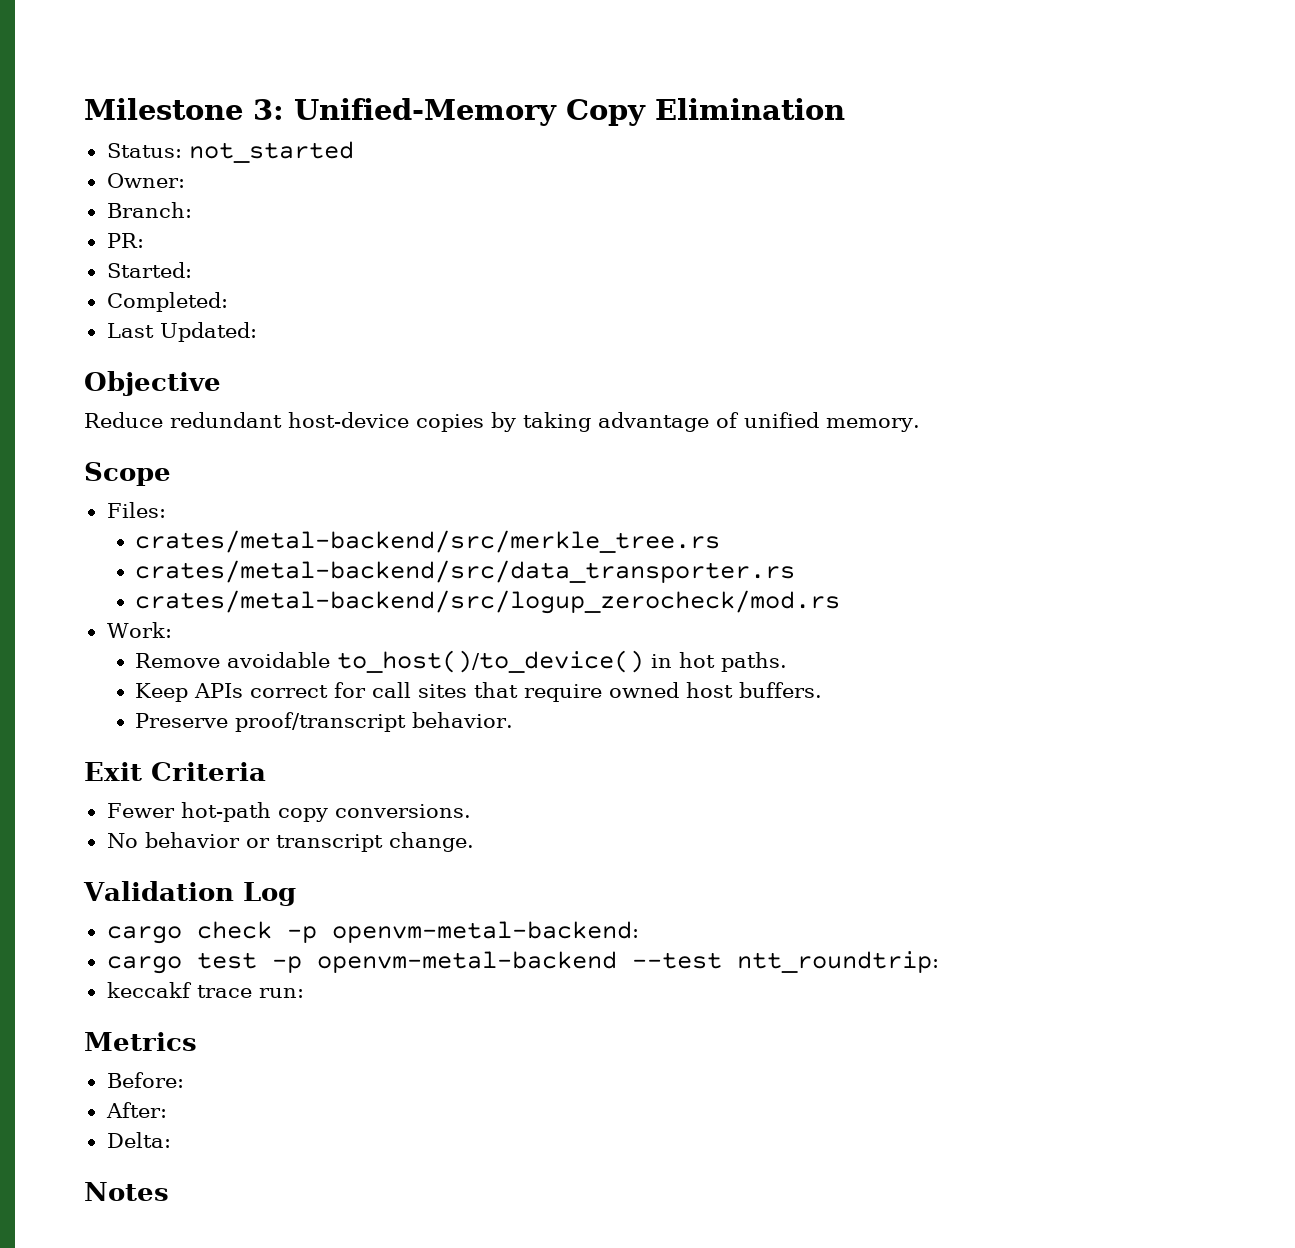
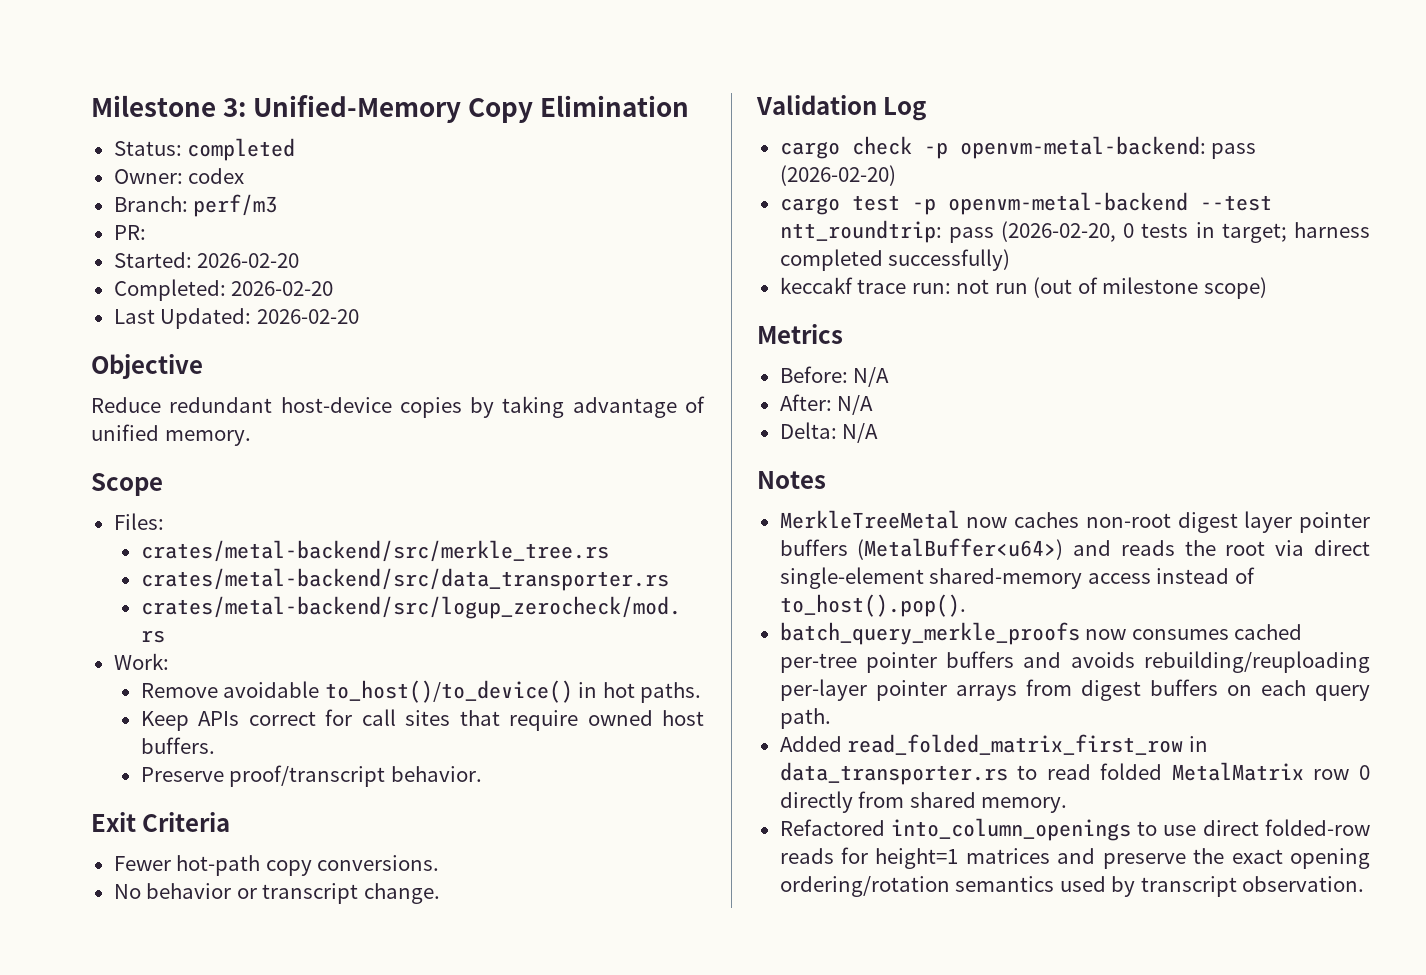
[188,141,354,163] not_started -> [187,138,296,161] completed
(185, 180) none -> [188,168,245,184] codex
(192, 210) none -> [193,194,278,217] perf/m3
(192, 270) none -> [197,253,300,268] 2026-02-20
(228, 302) none -> [231,281,334,296] 2026-02-20
(257, 332) none -> [256,309,359,324] 2026-02-20
(639, 932) none -> [1211,143,1257,159] [779,165,896,186] pass (2026-02-20)
[106,982,304,998] // keccakf trace run: -> [948,221,1370,243] [779,249,1011,271] [779,277,1267,299] pass (2026-02-20, 0 tests in target; harness completed successfully) // keccakf trace run: not run (out of milestone scope)
(184, 1080) none -> [853,367,890,387] N/A
(167, 1110) none -> [837,395,874,415] N/A
(171, 1140) none -> [842,423,879,443] N/A
(169, 1191) none -> [779,510,1370,533] [779,538,1370,560] [779,567,1255,589] [779,594,966,617] [779,622,1303,645] [779,651,1370,673] [779,679,1370,701] [779,708,831,729] [779,734,1208,755] [779,762,1370,785] [779,791,1068,813] [779,818,1370,841] [779,847,1370,869] [779,876,1365,897] // MerkleTreeMetal now caches non-root digest layer pointer buffers (MetalBuffer<u64>) and reads the root via direct single-element shared-memory access instead of to_host().pop(). // batch_query_merkle_proofs now consumes cached per-tree pointer buffers and avoids rebuilding/reuploading per-layer pointer arrays from digest buffers on each query path. // Added read_folded_matrix_first_row in data_transporter.rs to read folded MetalMatrix row 0 directly from shared memory. // Refactored into_column_openings to use direct folded-row reads for height=1 matrices and preserve the exact opening ordering/rotation semantics used by transcript observation.

